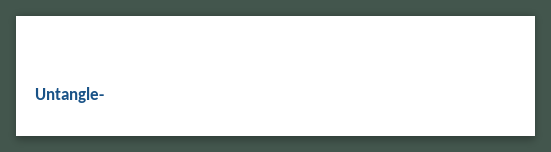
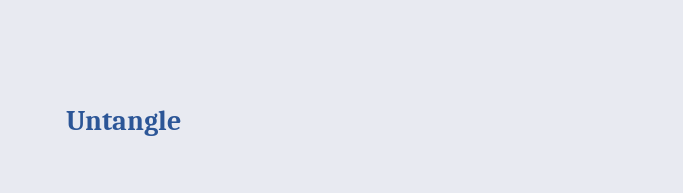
[35,87,104,103] Untangle- -> [66,110,181,136] Untangle

